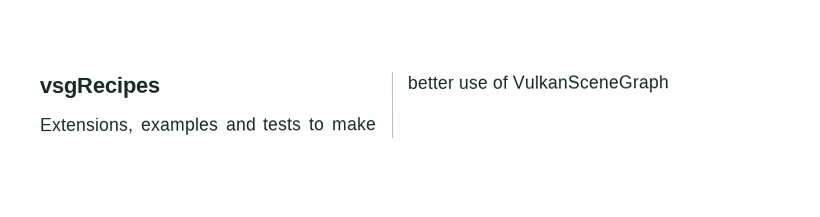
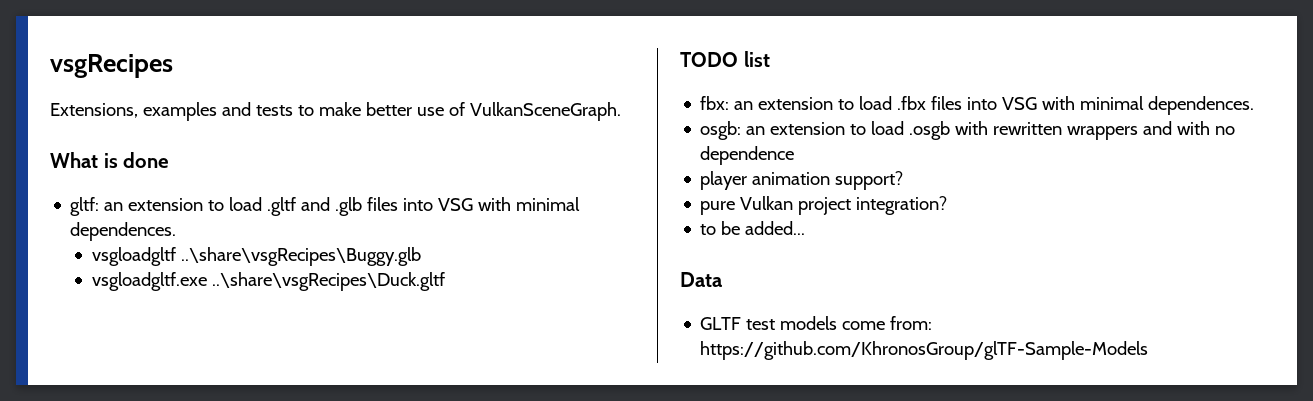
[512,75,669,93] VulkanSceneGraph -> [469,102,621,121] [50,152,170,168] [70,197,581,216] [70,222,177,241] [91,247,421,266] [91,272,445,291] [680,51,770,67] [700,96,1255,115] [700,121,1236,140] [700,146,795,165] [700,171,904,190] [700,196,948,215] [700,221,806,235] [680,272,722,287] [700,316,933,330] [700,341,1149,360] VulkanSceneGraph. // What is done // gltf: an extension to load .gltf and .glb files into VSG with minimal dependences. // vsgloadgltf ..\share\vsgRecipes\Buggy.glb // vsgloadgltf.exe ..\share\vsgRecipes\Duck.gltf // TODO list // fbx: an extension to load .fbx files into VSG with minimal dependences. // osgb: an extension to load .osgb with rewritten wrappers and with no dependence // player animation support? // pure Vulkan project integration? // to be added... // Data // GLTF test models come from: https://github.com/KhronosGroup/glTF-Sample-Models

